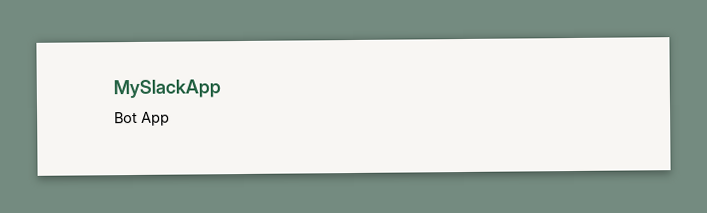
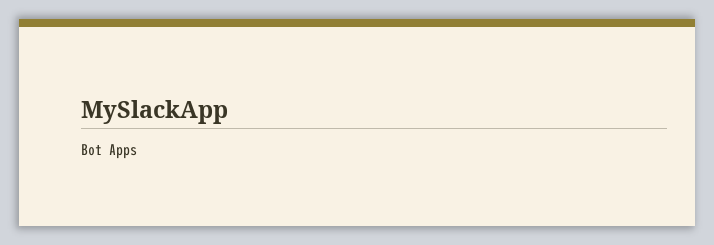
[141,111,170,126] App -> [109,144,137,159] Apps

